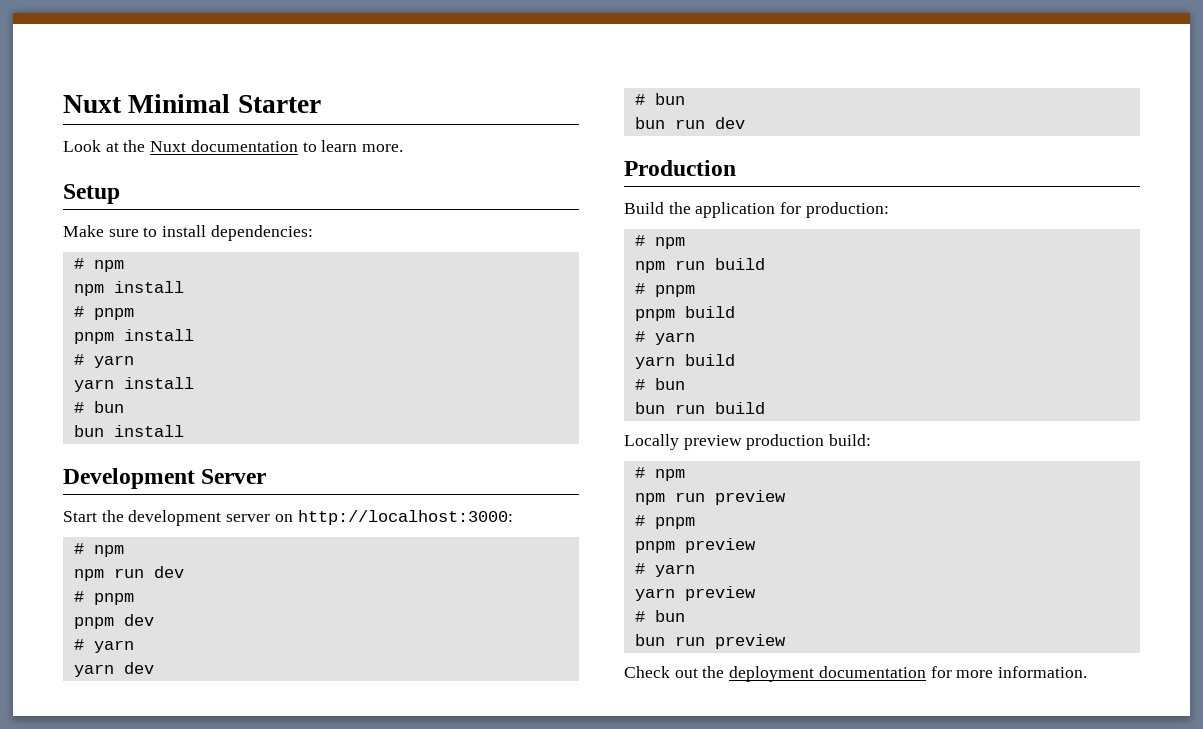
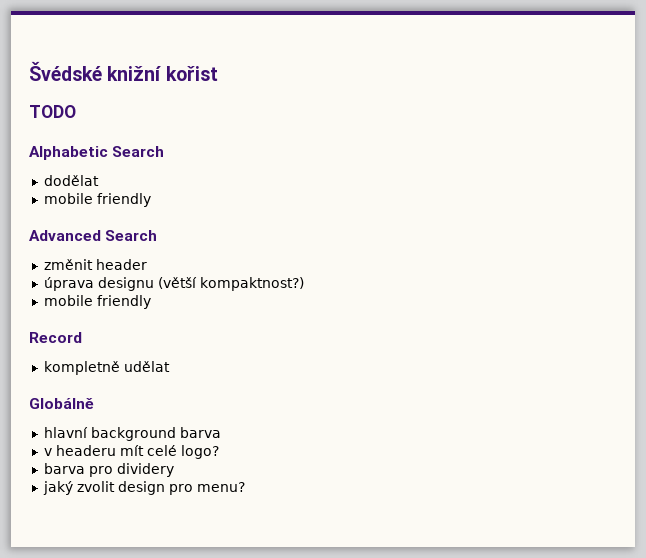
[63,94,321,113] [63,140,404,152] [63,184,120,204] [63,225,313,241] [73,258,124,272] [73,281,184,296] [73,306,134,320] [73,329,194,344] [73,354,134,368] [73,377,194,392] [73,401,124,413] [73,425,184,437] [63,468,267,489] [63,510,513,526] [73,543,124,557] [73,566,184,581] [73,591,134,605] [73,614,154,629] [73,639,134,653] [73,662,154,677] [634,93,685,105] [634,117,745,129] [624,160,736,176] [624,202,889,218] [634,235,685,249] [634,258,765,273] [634,283,695,297] [634,306,735,321] [634,331,695,345] [634,354,735,369] [634,378,685,390] [634,402,765,414] [624,434,872,450] [634,467,685,481] [634,490,786,505] [634,515,695,529] [634,538,756,553] [634,563,695,577] [634,586,756,601] [634,610,685,622] [634,634,786,649] [624,666,1088,682] Nuxt Minimal Starter // Look at the Nuxt documentation to learn more. // Setup // Make sure to install dependencies: // # npm // npm install // # pnpm // pnpm install // # yarn // yarn install // # bun // bun install // Development Server // Start the development server on http://localhost:3000: // # npm // npm run dev // # pnpm // pnpm dev // # yarn // yarn dev // # bun // bun run dev // Production // Build the application for production: // # npm // npm run build // # pnpm // pnpm build // # yarn // yarn build // # bun // bun run build // Locally preview production build: // # npm // npm run preview // # pnpm // pnpm preview // # yarn // yarn preview // # bun // bun run preview // Check out the deployment documentation for more information. -> [29,61,218,81] [29,105,76,118] [29,146,165,160] [43,175,99,186] [43,193,151,207] [29,230,158,241] [43,259,147,270] [43,277,304,291] [43,295,151,309] [29,332,82,343] [43,361,170,375] [29,398,94,409] [43,427,221,441] [43,445,219,459] [43,463,174,477] [42,481,245,495] Švédské knižní kořist // TODO // Alphabetic Search // dodělat // mobile friendly // Advanced Search // změnit header // úprava designu (větší kompaktnost?) // mobile friendly // Record // kompletně udělat // Globálně // hlavní background barva // v headeru mít celé logo? // barva pro dividery // jaký zvolit design pro menu?

